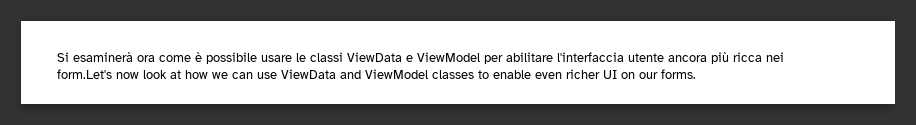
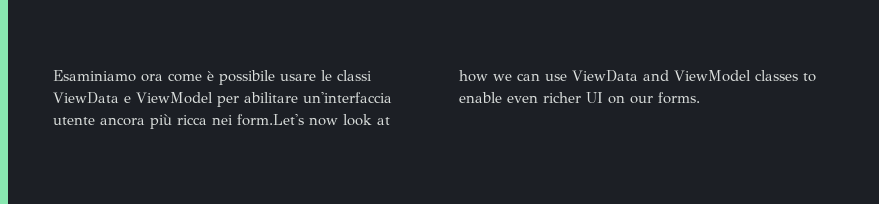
[57,52,133,62] Si esaminerà -> [53,70,136,82] Esaminiamo
[557,52,624,62] l'interfaccia -> [303,92,392,103] un'interfaccia

